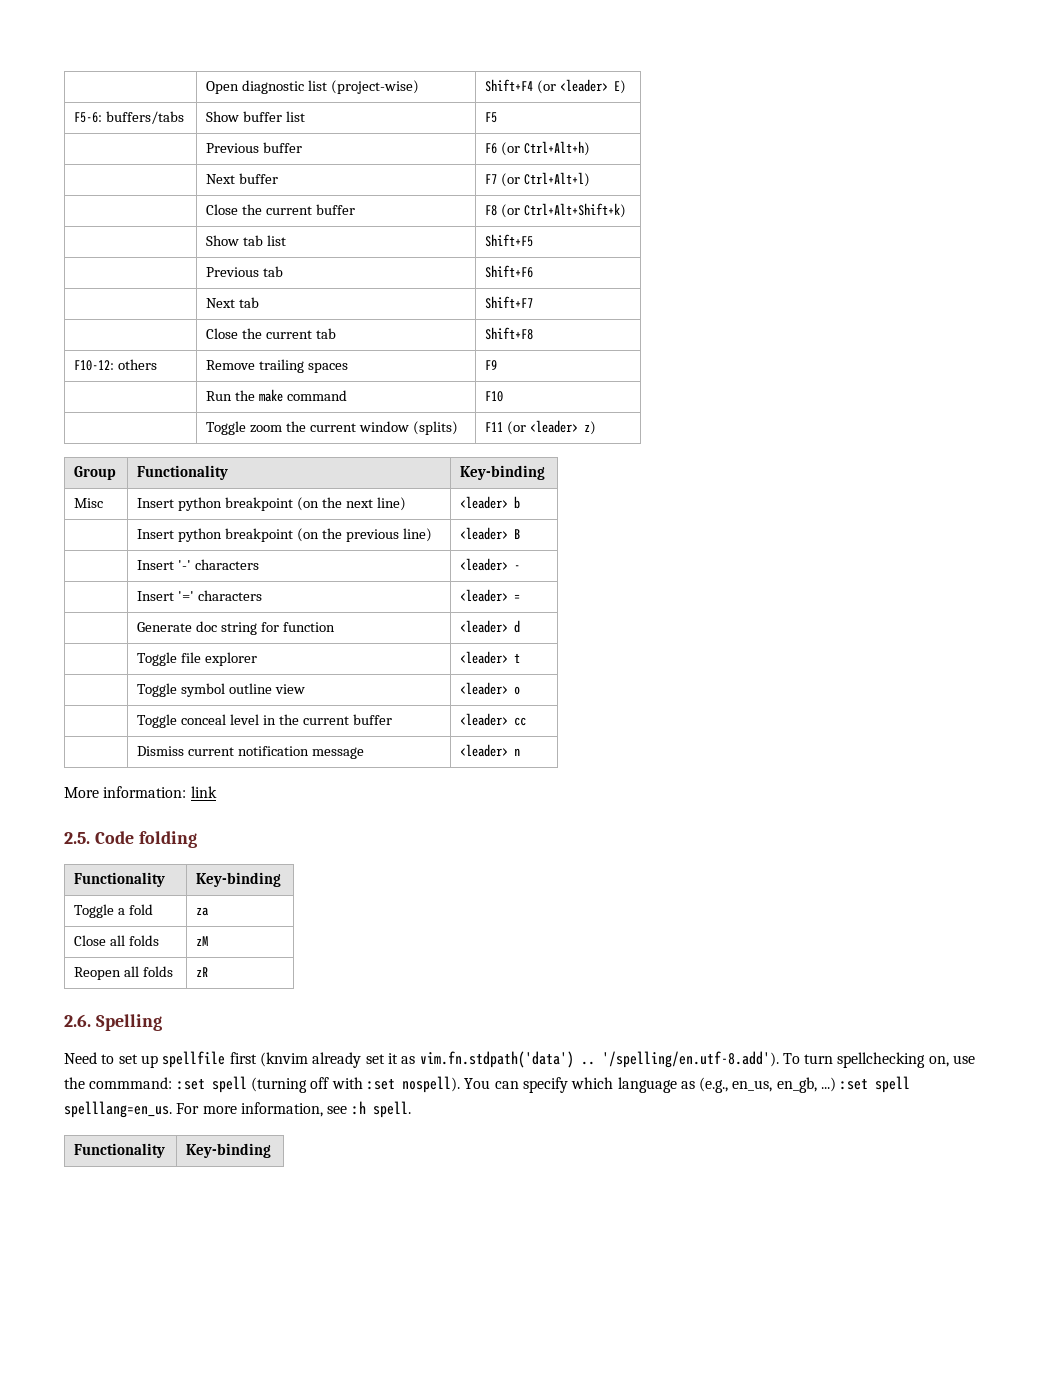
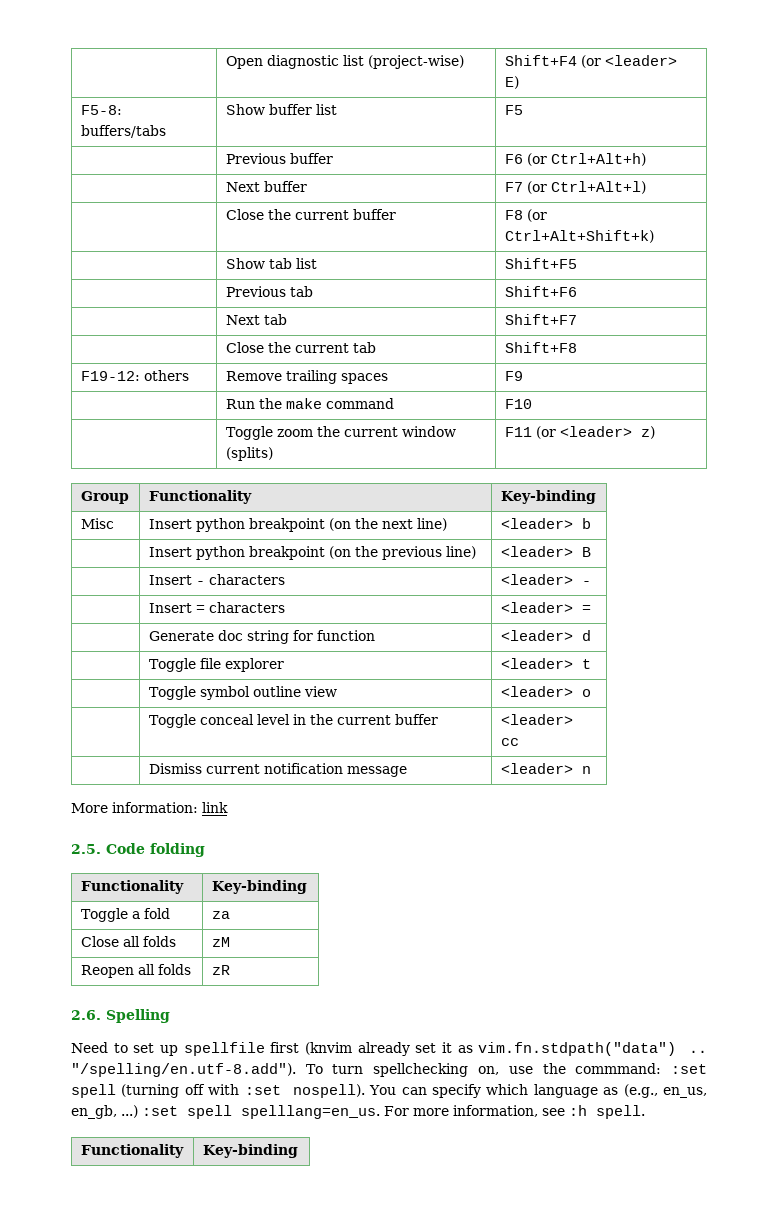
[74,112,103,123] F5-6: -> [80,105,122,115] F5-8:
[74,360,115,371] F10-12: -> [80,371,140,381] F19-12:
[178,560,192,570] '-' -> [195,581,205,585] -
[178,591,195,601] '=' -> [195,605,205,613] =
[419,1051,779,1068] vim.fn.stdpath('data') .. '/spelling/en.utf-8.add'). -> [478,1042,707,1056] [71,1063,296,1077] vim.fn.stdpath("data") .. "/spelling/en.utf-8.add").

